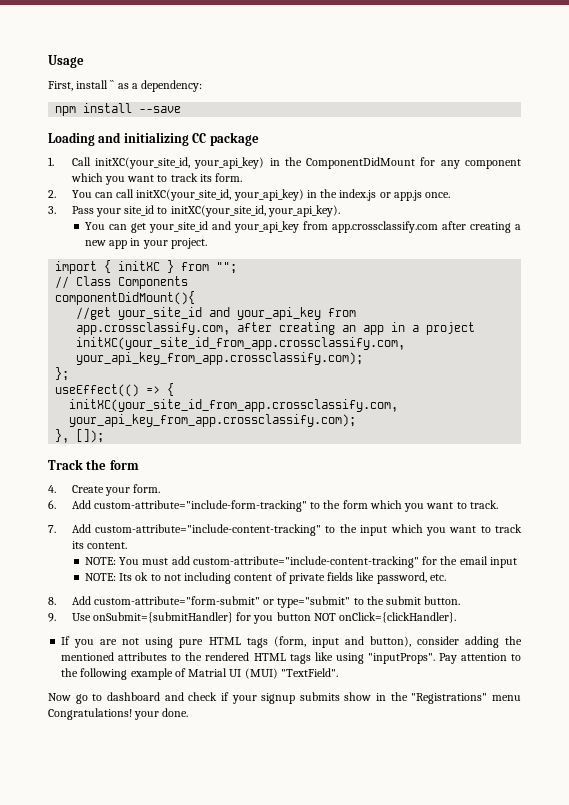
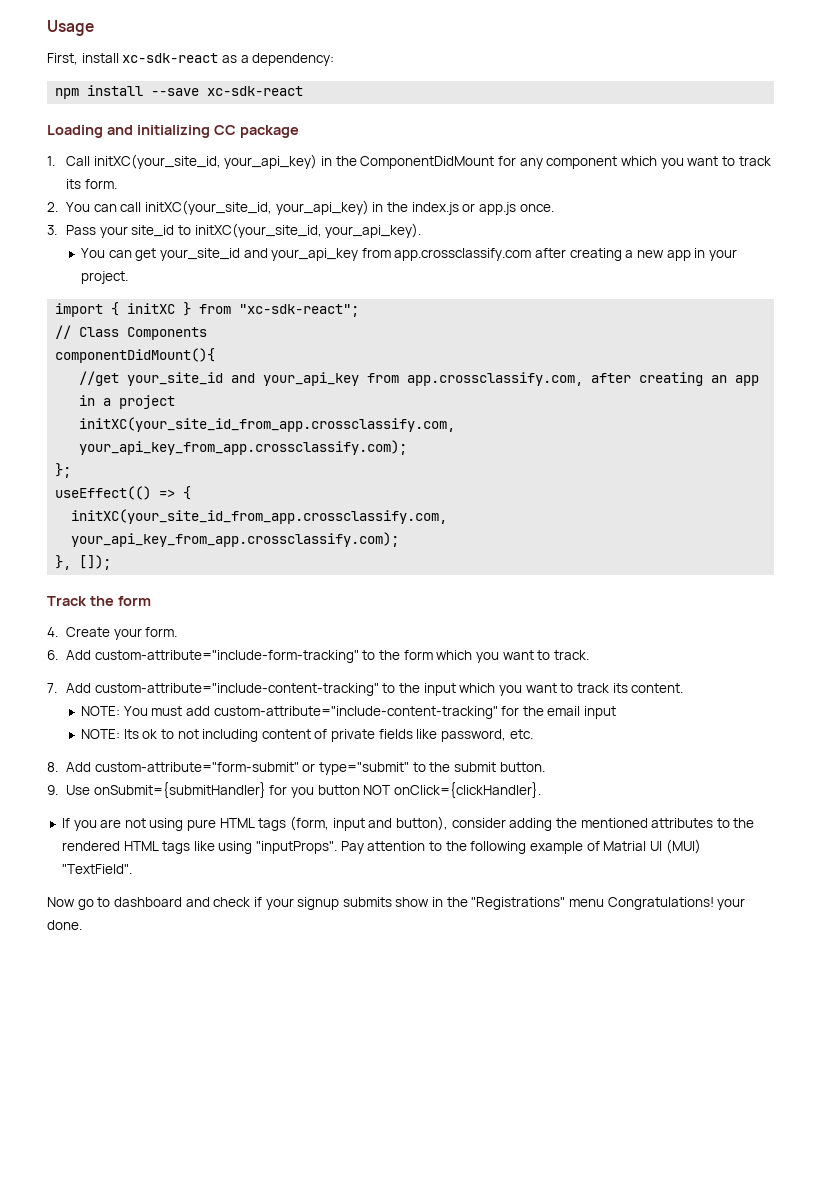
[110,80,115,89] `` -> [122,53,219,63] xc-sdk-react
(182, 109) none -> [207,86,304,96] xc-sdk-react
[216,262,238,274] ""; -> [239,304,360,317] "xc-sdk-react";

